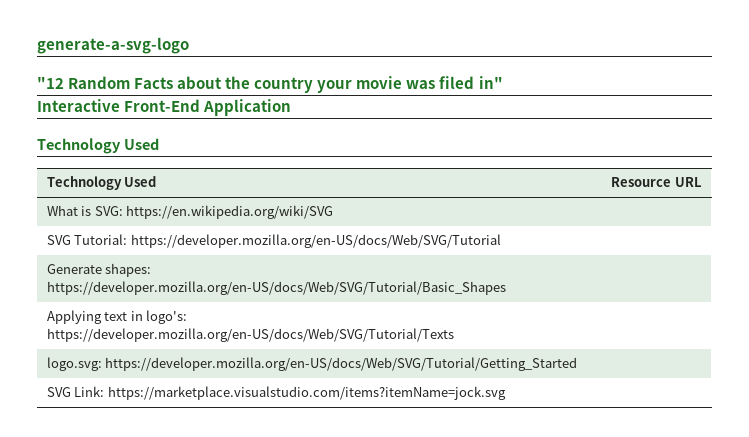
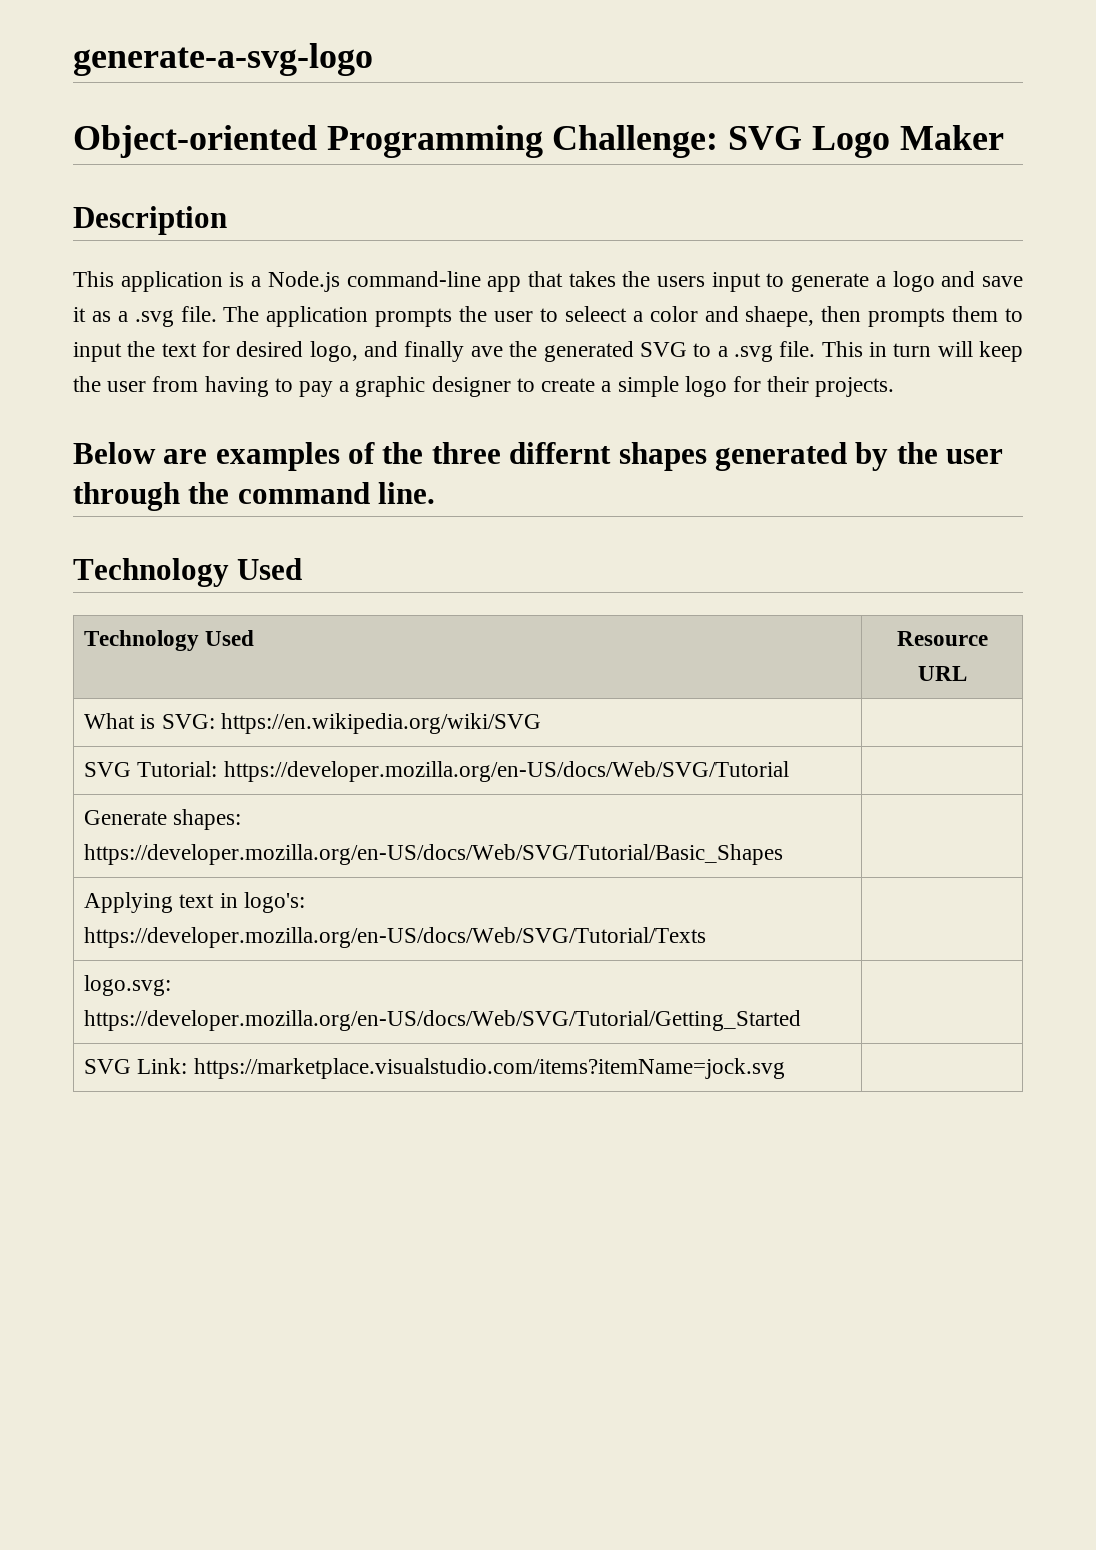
[37,76,503,93] [37,99,292,116] "12 Random Facts about the country your movie was filed in" // Interactive Front-End Application -> [73,125,1004,158] [73,206,227,235] [73,271,1024,292] [73,306,1024,327] [73,341,1024,362] [73,376,895,397] [73,442,1004,471] [73,482,436,511] Object-oriented Programming Challenge: SVG Logo Maker // Description // This application is a Node.js command-line app that takes the users input to generate a logo and save it as a .svg file. The application prompts the user to seleect a color and shaepe, then prompts them to input the text for desired logo, and finally ave the generated SVG to a .svg file. This in turn will keep the user from having to pay a graphic designer to create a simple logo for their projects. // Below are examples of the three differnt shapes generated by the user through the command line.

